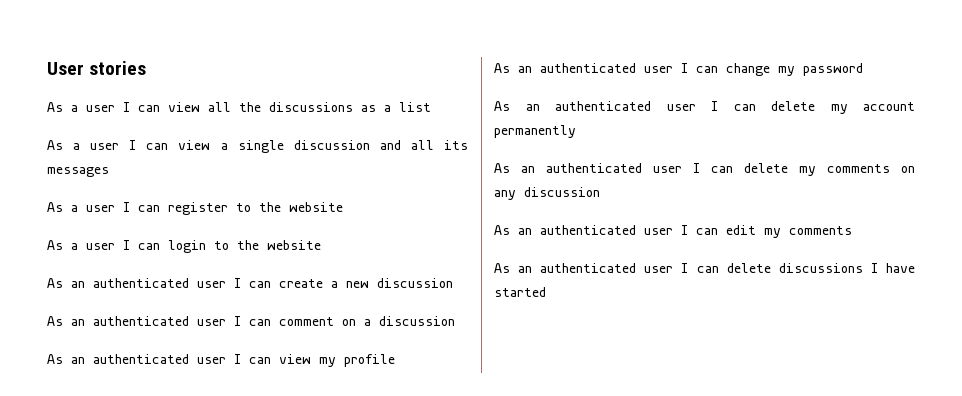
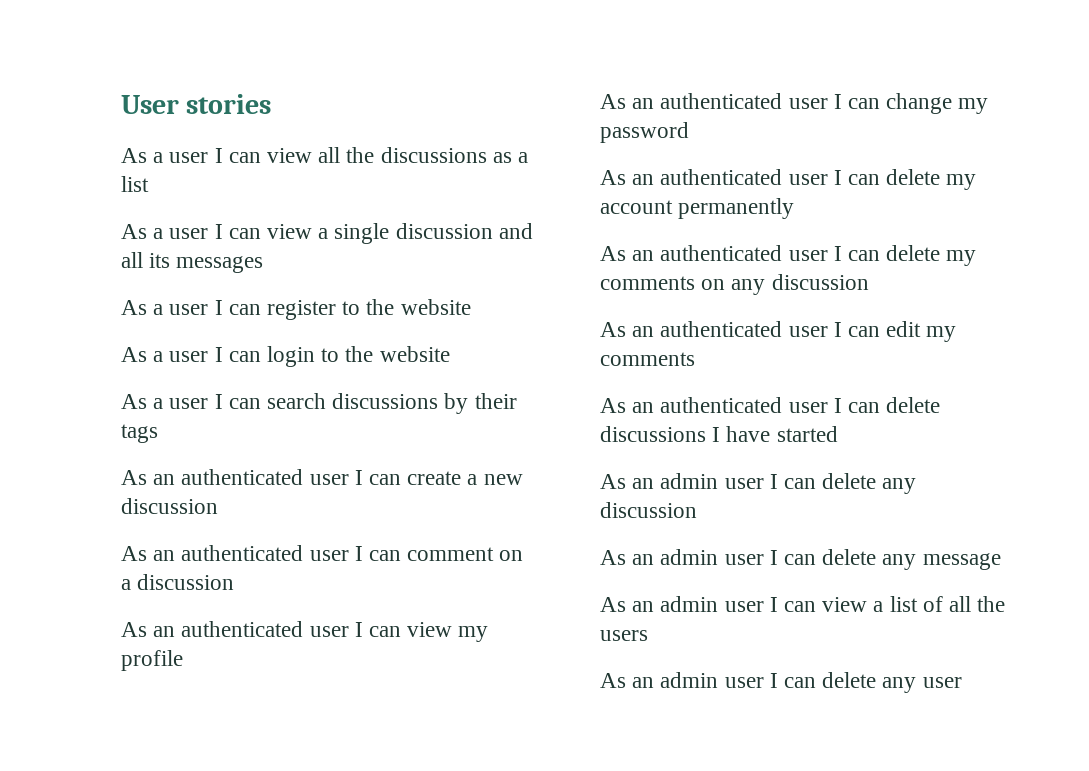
(321, 245) none -> [121,393,517,414] [121,424,158,443] // As a user I can search discussions by their tags
(546, 292) none -> [600,473,917,494] [600,502,697,518] [600,549,1001,570] [600,596,1006,612] [600,630,648,641] [600,672,962,693] // As an admin user I can delete any discussion // As an admin user I can delete any message // As an admin user I can view a list of all the users // As an admin user I can delete any user

